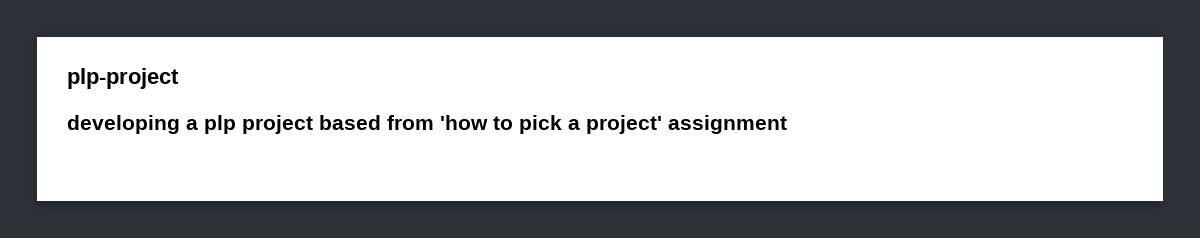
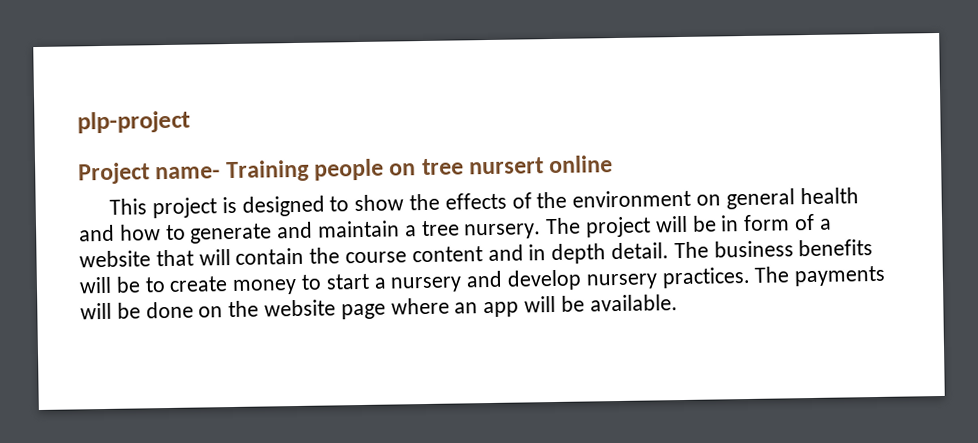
[67,115,787,134] developing a plp project based from 'how to pick a project' assignment -> [78,155,614,185] [109,187,859,219] [79,213,832,244] [79,239,874,268] [79,265,887,295] [80,294,678,320] Project name- Training people on tree nursert online // This project is designed to show the effects of the environment on general health and how to generate and maintain a tree nursery. The project will be in form of a website that will contain the course content and in depth detail. The business benefits will be to create money to start a nursery and develop nursery practices. The payments will be done on the website page where an app will be available.

